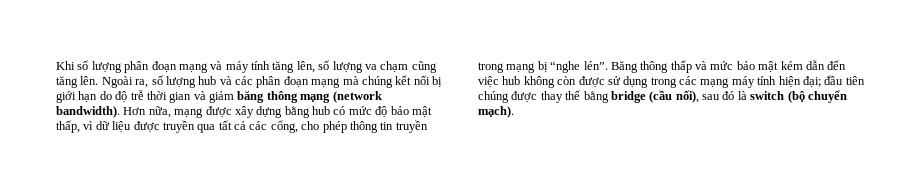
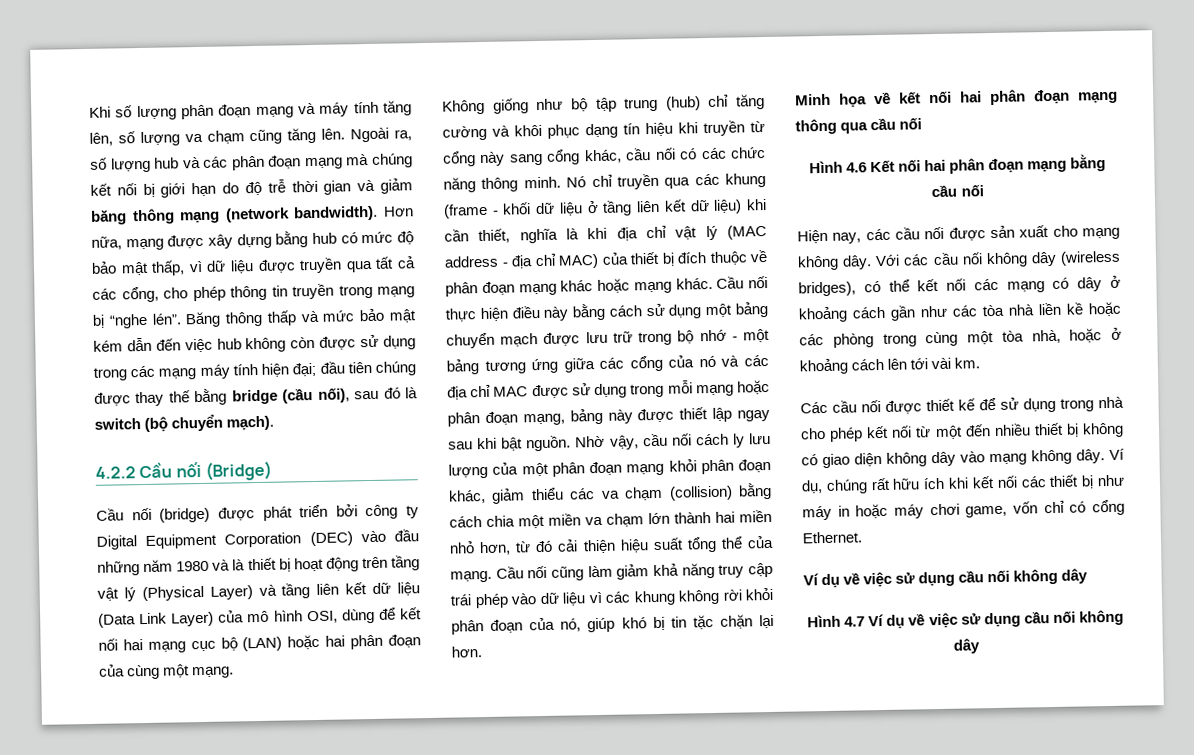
(514, 112) none -> [95,460,273,481] [96,504,419,523] [96,529,419,550] [97,555,420,576] [97,582,421,602] [98,607,422,628] [98,634,421,653] [98,664,235,680] [442,94,765,115] [442,120,765,141] [442,147,766,167] [443,172,766,193] [443,198,767,219] [444,224,767,244] [444,249,767,269] [445,275,768,297] [445,301,768,322] [446,328,770,349] [446,354,769,375] [447,379,770,400] [447,407,770,427] [448,432,771,452] [448,458,771,479] [448,482,772,504] [449,509,772,529] [449,535,774,556] [450,562,773,583] [450,587,773,609] [451,614,774,635] [451,646,482,658] [795,89,1118,108] [795,117,923,135] [808,153,1107,174] [931,184,984,198] [797,225,1120,244] [797,250,1121,271] [798,275,1121,297] [798,301,1121,323] [799,327,1122,348] [799,357,981,375] [800,396,1124,414] [800,422,1124,442] [801,448,1125,469] [801,474,1124,494] [802,499,1125,521] [802,531,862,544] [803,568,1089,589] [807,609,1124,629] [952,638,980,654] // 4.2.2 Cầu nối (Bridge) // Cầu nối (bridge) được phát triển bởi công ty Digital Equipment Corporation (DEC) vào đầu những năm 1980 và là thiết bị hoạt động trên tầng vật lý (Physical Layer) và tầng liên kết dữ liệu (Data Link Layer) của mô hình OSI, dùng để kết nối hai mạng cục bộ (LAN) hoặc hai phân đoạn của cùng một mạng. // Không giống như bộ tập trung (hub) chỉ tăng cường và khôi phục dạng tín hiệu khi truyền từ cổng này sang cổng khác, cầu nối có các chức năng thông minh. Nó chỉ truyền qua các khung (frame - khối dữ liệu ở tầng liên kết dữ liệu) khi cần thiết, nghĩa là khi địa chỉ vật lý (MAC address - địa chỉ MAC) của thiết bị đích thuộc về phân đoạn mạng khác hoặc mạng khác. Cầu nối thực hiện điều này bằng cách sử dụng một bảng chuyển mạch được lưu trữ trong bộ nhớ - một bảng tương ứng giữa các cổng của nó và các địa chỉ MAC được sử dụng trong mỗi mạng hoặc phân đoạn mạng, bảng này được thiết lập ngay sau khi bật nguồn. Nhờ vậy, cầu nối cách ly lưu lượng của một phân đoạn mạng khỏi phân đoạn khác, giảm thiểu các va chạm (collision) bằng cách chia một miền va chạm lớn thành hai miền nhỏ hơn, từ đó cải thiện hiệu suất tổng thể của mạng. Cầu nối cũng làm giảm khả năng truy cập trái phép vào dữ liệu vì các khung không rời khỏi phân đoạn của nó, giúp khó bị tin tặc chặn lại hơn. // Minh họa về kết nối hai phân đoạn mạng thông qua cầu nối // Hình 4.6 Kết nối hai phân đoạn mạng bằng cầu nối // Hiện nay, các cầu nối được sản xuất cho mạng không dây. Với các cầu nối không dây (wireless bridges), có thể kết nối các mạng có dây ở khoảng cách gần như các tòa nhà liền kề hoặc các phòng trong cùng một tòa nhà, hoặc ở khoảng cách lên tới vài km. // Các cầu nối được thiết kế để sử dụng trong nhà cho phép kết nối từ một đến nhiều thiết bị không có giao diện không dây vào mạng không dây. Ví dụ, chúng rất hữu ích khi kết nối các thiết bị như máy in hoặc máy chơi game, vốn chỉ có cổng Ethernet. // Ví dụ về việc sử dụng cầu nối không dây // Hình 4.7 Ví dụ về việc sử dụng cầu nối không dây

